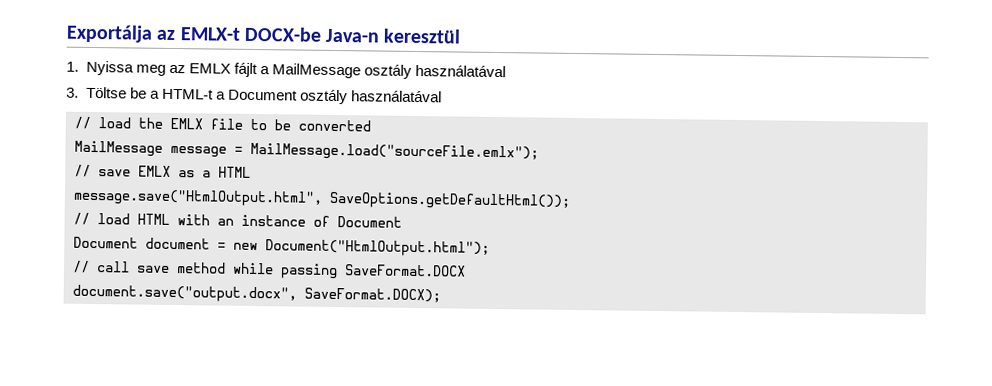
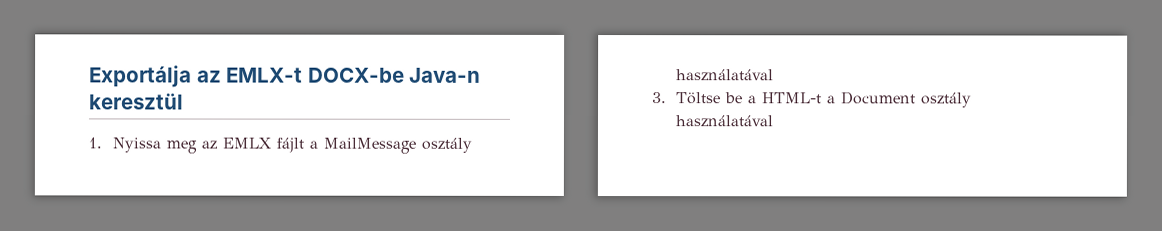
[74,116,371,132] [74,140,539,162] [74,164,251,178] [73,188,570,210] [73,212,402,228] [73,236,490,257] [72,260,466,280] [72,284,441,303] // // load the EMLX file to be converted // MailMessage message = MailMessage.load("sourceFile.emlx"); // // save EMLX as a HTML // message.save("HtmlOutput.html", SaveOptions.getDefaultHtml()); // // load HTML with an instance of Document // Document document = new Document("HtmlOutput.html"); // // call save method while passing SaveFormat.DOCX // document.save("output.docx", SaveFormat.DOCX); -> (774, 121) none

